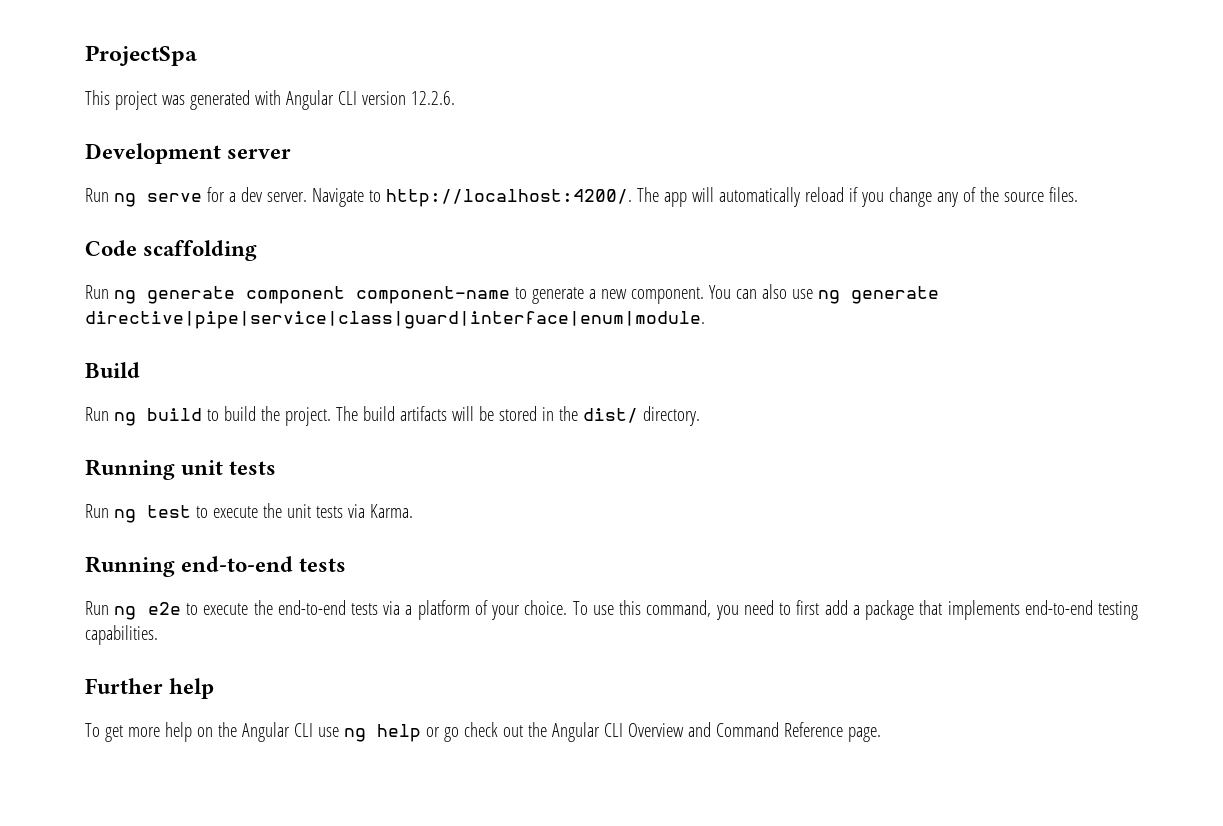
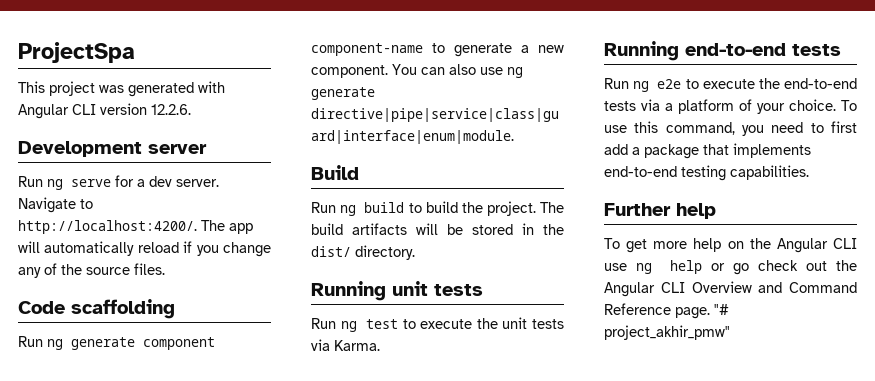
(881, 734) none -> [714,304,729,315] [604,325,730,340] "# project_akhir_pmw"

